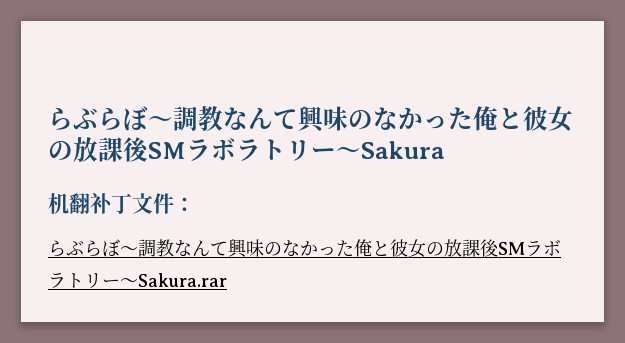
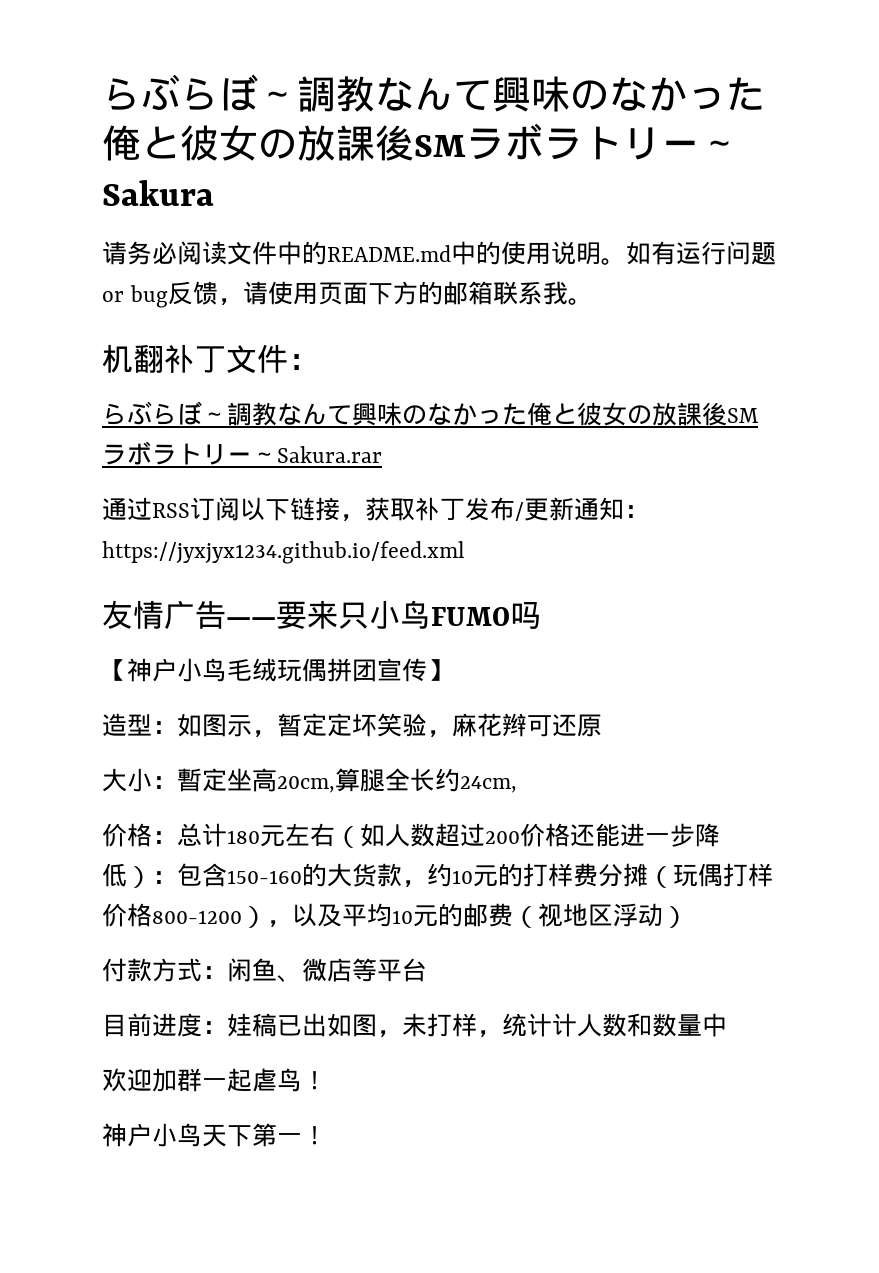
(445, 150) none -> [102,241,776,265] [102,281,593,308] // 请务必阅读文件中的README.md中的使用说明。如有运行问题or bug反馈，请使用页面下方的邮箱联系我。
(227, 280) none -> [102,497,649,522] [102,541,465,564] [102,600,541,629] [102,658,452,682] [102,713,602,738] [102,768,517,793] [102,823,720,848] [102,863,773,888] [102,903,688,928] [102,958,427,982] [102,1013,727,1038] [102,1068,327,1092] [102,1123,327,1147] // 通过RSS订阅以下链接，获取补丁发布/更新通知：https://jyxjyx1234.github.io/feed.xml // 友情广告——要来只小鸟FUMO吗 // 【神户小鸟毛绒玩偶拼团宣传】 // 造型：如图示，暂定定坏笑验，麻花辫可还原 // 大小：暫定坐高20cm,算腿全长约24cm, // 价格：总计180元左右（如人数超过200价格还能进一步降低）：包含150-160的大货款，约10元的打样费分摊（玩偶打样价格800-1200），以及平均10元的邮费（视地区浮动） // 付款方式：闲鱼、微店等平台 // 目前进度：娃稿已出如图，未打样，统计计人数和数量中 // 欢迎加群一起虐鸟！ // 神户小鸟天下第一！

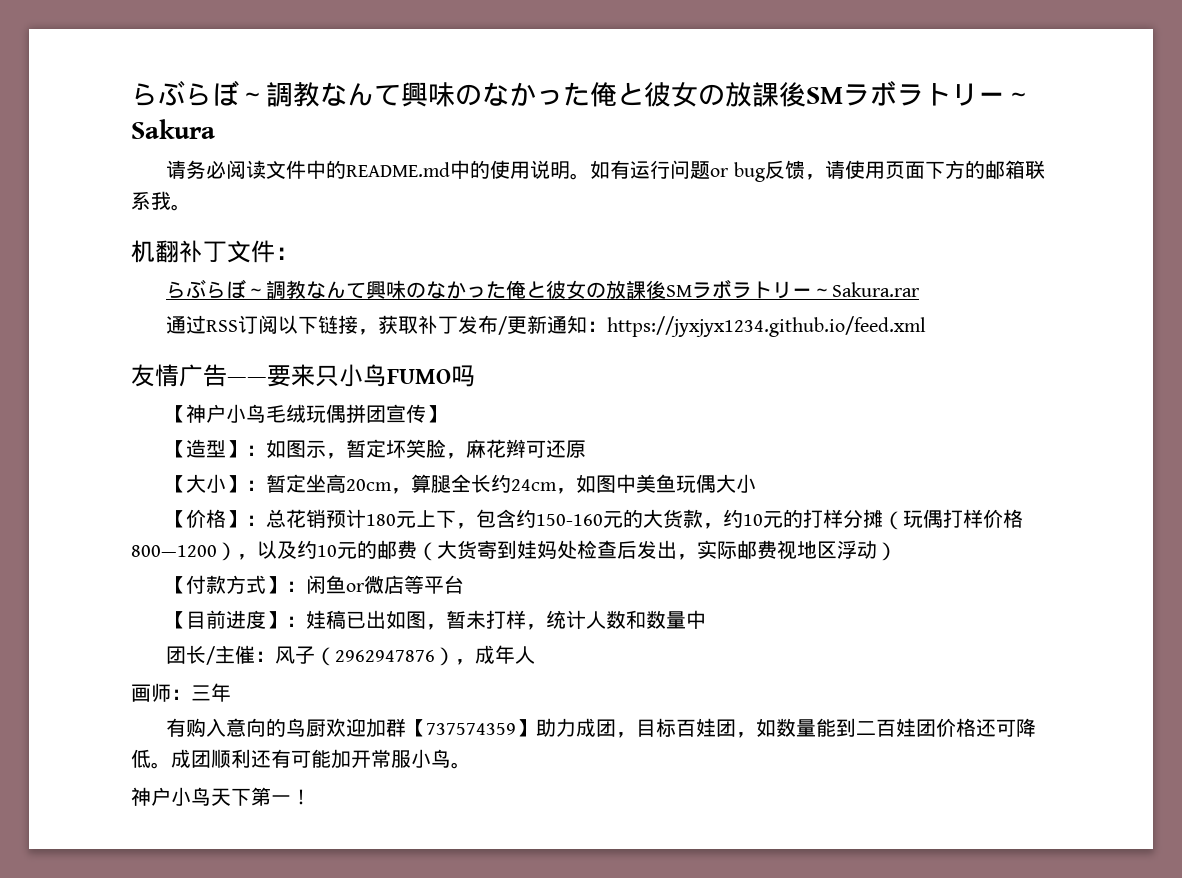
[102,713,152,737] 造型 -> [166,439,247,458] 【造型】
[327,713,427,737] 定坏笑验 -> [386,439,447,458] 坏笑脸
[102,768,517,793] [102,823,720,848] [102,863,302,888] 大小：暫定坐高20cm,算腿全长约24cm, // 价格：总计180元左右（如人数超过200价格还能进一步降低）：包含150-160 -> [166,474,757,494] [166,509,624,529] 【大小】：暂定坐高20cm，算腿全长约24cm，如图中美鱼玩偶大小 // 【价格】：总花销预计180元上下，包含约150-160元
[573,863,598,887] 费 -> (844, 518) none
[152,910,242,924] 800-1200 -> [131,545,217,557] 800—1200
[342,903,392,927] 平均 -> [297,540,317,559] 约
(538, 917) none -> [437,540,777,560] 大货寄到娃妈处检查后发出，实际邮费
(688, 917) none -> [166,576,187,594] 【
[202,958,302,982] ：闲鱼、 -> [266,575,365,594] 】：闲鱼or
(427, 970) none -> [166,611,187,629] 【
(202, 1025) none -> [266,611,287,629] 】
(402, 1034) none -> [446,610,467,629] 暂
[552,1013,577,1037] 计 -> (587, 619) none
[102,1068,327,1092] 欢迎加群一起虐鸟！ -> [166,645,536,666] [131,683,231,702] [166,718,1037,738] [131,749,471,769] 团长/主催：风子（2962947876），成年人 // 画师：三年 // 有购入意向的鸟厨欢迎加群【737574359】助力成团，目标百娃团，如数量能到二百娃团价格还可降低。成团顺利还有可能加开常服小鸟。

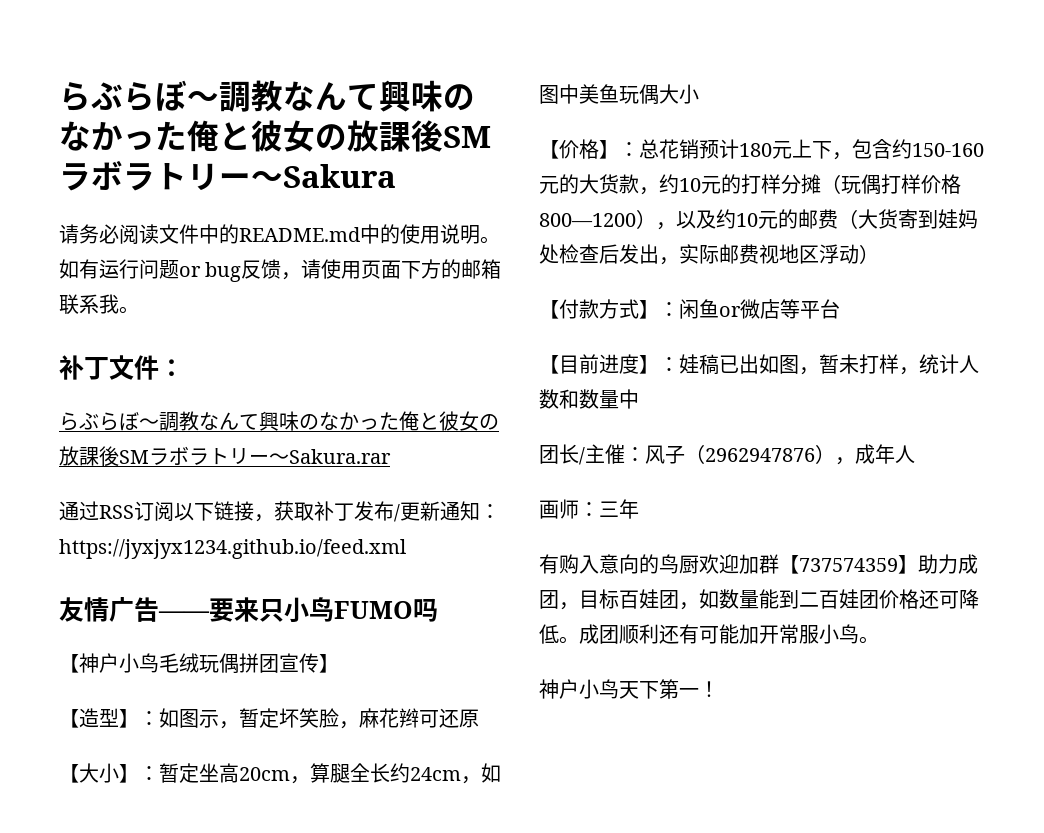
[131,240,179,263] 机翻 -> (139, 310) none

